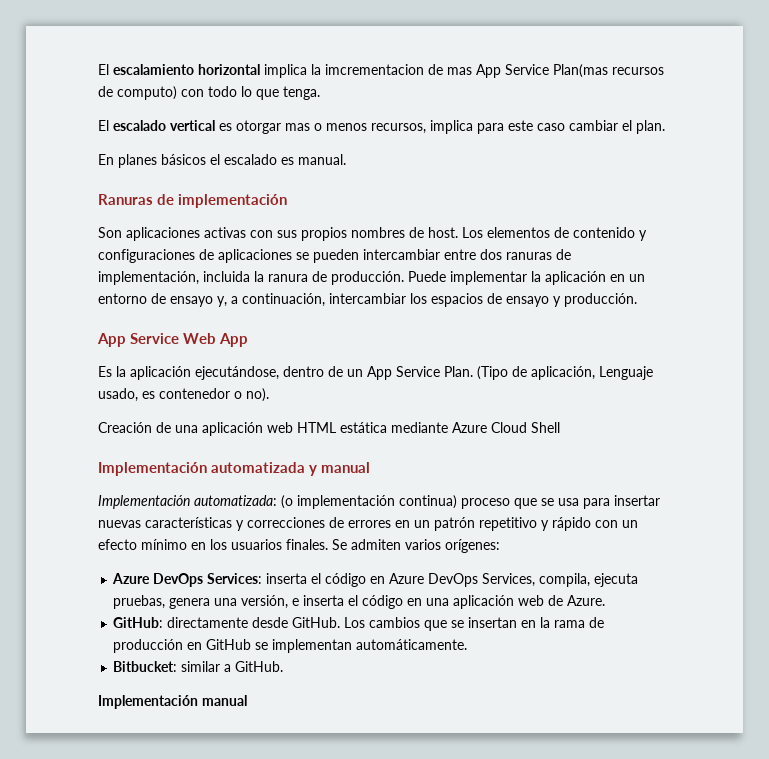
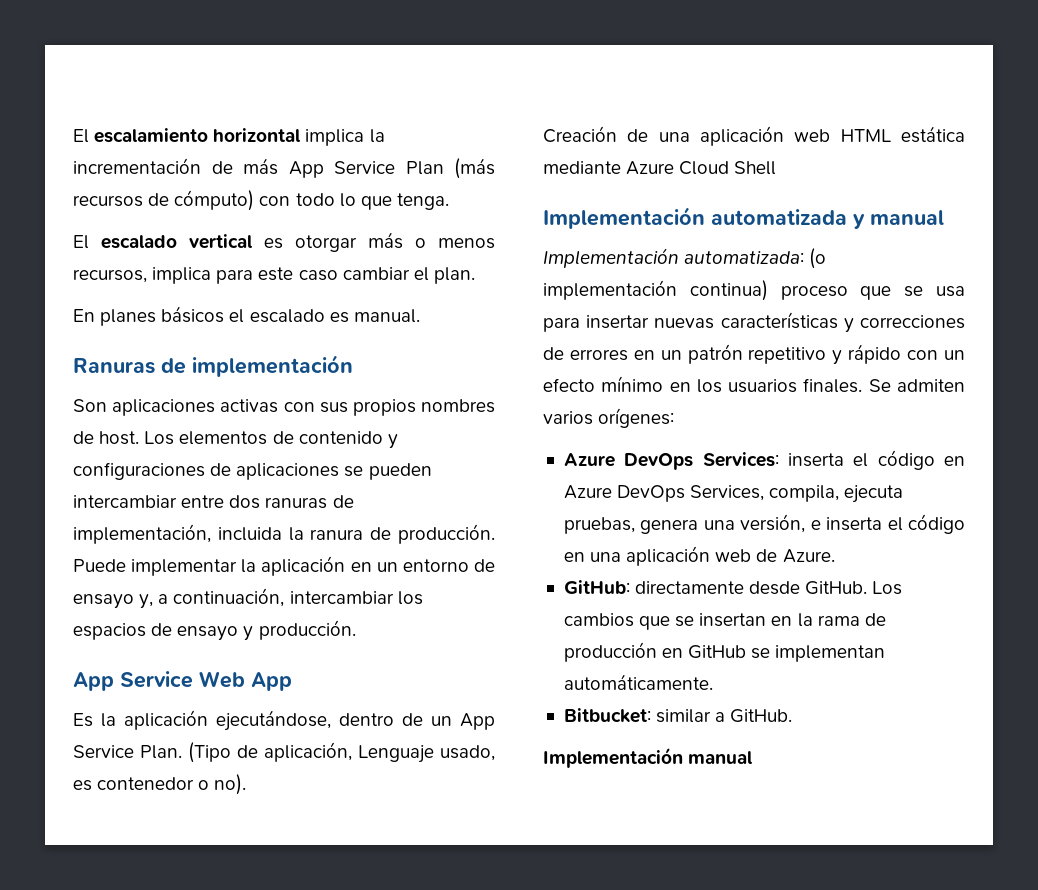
[325,64,608,78] imcrementacion de mas App Service Plan(mas -> [73,158,495,179] incrementación de más App Service Plan (más
[117,86,177,100] computo) -> [174,190,255,211] cómputo)
[285,123,310,131] mas -> [368,232,403,249] más

